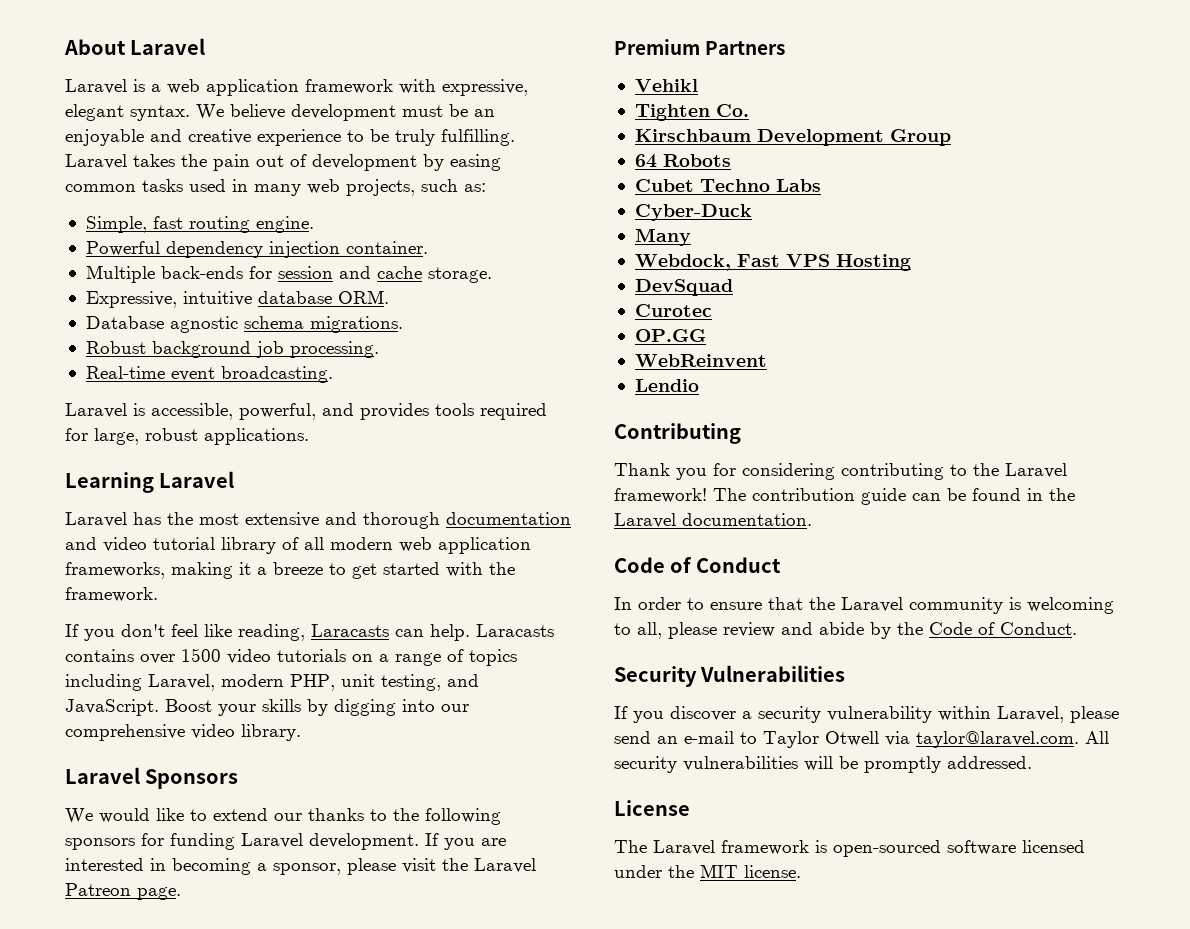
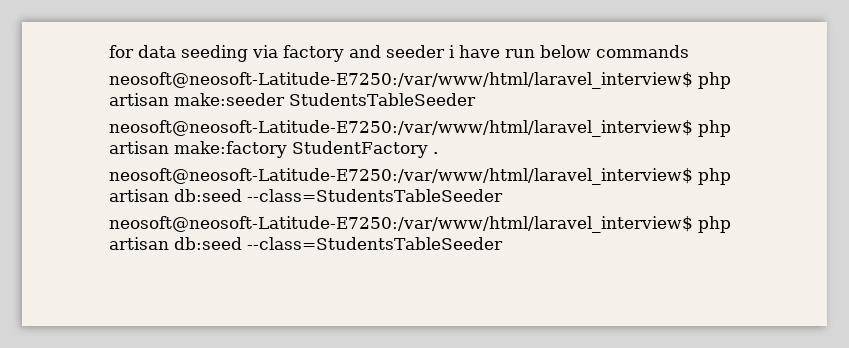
[64,38,206,55] [65,79,528,96] [65,104,495,121] [65,129,515,146] [65,154,501,171] [65,179,486,196] [85,216,314,233] [85,241,428,258] [85,265,492,283] [85,290,389,308] [85,316,403,333] [85,341,379,358] [85,366,333,383] [65,403,547,420] [65,428,309,445] [65,471,235,493] [65,512,571,529] [65,537,531,554] [65,562,515,579] [65,587,158,602] [65,624,554,641] [65,648,517,666] [65,674,479,691] [65,699,469,716] [65,724,301,741] [65,767,239,789] [65,808,501,825] [65,833,506,850] [65,858,536,875] [65,883,181,900] [614,39,786,55] [634,79,698,92] [634,104,749,121] [634,129,951,146] [634,154,731,168] [634,179,821,192] [634,204,752,221] [634,228,691,246] [634,254,911,271] [634,279,733,296] [634,304,712,317] [634,329,706,342] [634,354,767,367] [634,379,699,392] [614,423,741,444] [614,463,1067,480] [614,488,1075,505] [614,513,812,528] [614,557,781,573] [614,597,1114,614] [614,622,1077,639] [614,665,846,687] [614,706,1119,723] [614,731,1109,748] [614,756,1032,773] [614,800,690,816] [614,840,1085,857] [614,864,801,878] About Laravel // Laravel is a web application framework with expressive, elegant syntax. We believe development must be an enjoyable and creative experience to be truly fulfilling. Laravel takes the pain out of development by easing common tasks used in many web projects, such as: // Simple, fast routing engine. // Powerful dependency injection container. // Multiple back-ends for session and cache storage. // Expressive, intuitive database ORM. // Database agnostic schema migrations. // Robust background job processing. // Real-time event broadcasting. // Laravel is accessible, powerful, and provides tools required for large, robust applications. // Learning Laravel // Laravel has the most extensive and thorough documentation and video tutorial library of all modern web application frameworks, making it a breeze to get started with the framework. // If you don't feel like reading, Laracasts can help. Laracasts contains over 1500 video tutorials on a range of topics including Laravel, modern PHP, unit testing, and JavaScript. Boost your skills by digging into our comprehensive video library. // Laravel Sponsors // We would like to extend our thanks to the following sponsors for funding Laravel development. If you are interested in becoming a sponsor, please visit the Laravel Patreon page. // Premium Partners // Vehikl // Tighten Co. // Kirschbaum Development Group // 64 Robots // Cubet Techno Labs // Cyber-Duck // Many // Webdock, Fast VPS Hosting // DevSquad // Curotec // OP.GG // WebReinvent // Lendio // Contributing // Thank you for considering contributing to the Laravel framework! The contribution guide can be found in the Laravel documentation. // Code of Conduct // In order to ensure that the Laravel community is welcoming to all, please review and abide by the Code of Conduct. // Security Vulnerabilities // If you discover a security vulnerability within Laravel, please send an e-mail to Taylor Otwell via taylor@laravel.com. All security vulnerabilities will be promptly addressed. // License // The Laravel framework is open-sourced software licensed under the MIT license. -> [109,45,689,62] [109,72,731,89] [109,93,476,106] [109,120,731,137] [109,141,438,158] [109,168,731,185] [109,189,503,202] [109,216,731,233] [109,237,503,250] for data seeding via factory and seeder i have run below commands // neosoft@neosoft-Latitude-E7250:/var/www/html/laravel_interview$ php artisan make:seeder StudentsTableSeeder // neosoft@neosoft-Latitude-E7250:/var/www/html/laravel_interview$ php artisan make:factory StudentFactory . // neosoft@neosoft-Latitude-E7250:/var/www/html/laravel_interview$ php artisan db:seed --class=StudentsTableSeeder // neosoft@neosoft-Latitude-E7250:/var/www/html/laravel_interview$ php artisan db:seed --class=StudentsTableSeeder

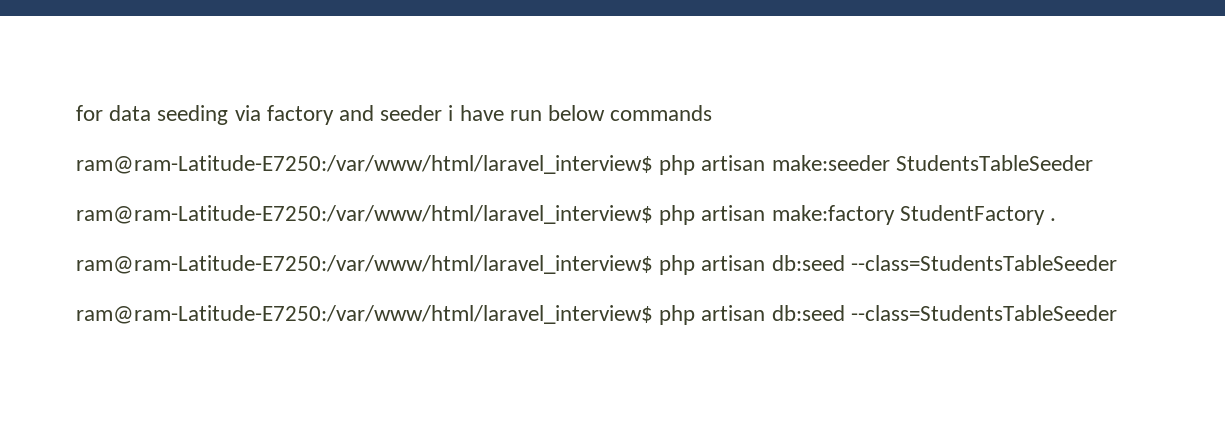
[109,72,693,89] neosoft@neosoft-Latitude-E7250:/var/www/html/laravel_interview$ -> [76,155,653,174] ram@ram-Latitude-E7250:/var/www/html/laravel_interview$
[109,120,693,137] neosoft@neosoft-Latitude-E7250:/var/www/html/laravel_interview$ -> [76,205,653,224] ram@ram-Latitude-E7250:/var/www/html/laravel_interview$
[109,168,693,185] neosoft@neosoft-Latitude-E7250:/var/www/html/laravel_interview$ -> [76,255,653,274] ram@ram-Latitude-E7250:/var/www/html/laravel_interview$
[109,216,693,233] neosoft@neosoft-Latitude-E7250:/var/www/html/laravel_interview$ -> [76,305,653,324] ram@ram-Latitude-E7250:/var/www/html/laravel_interview$

